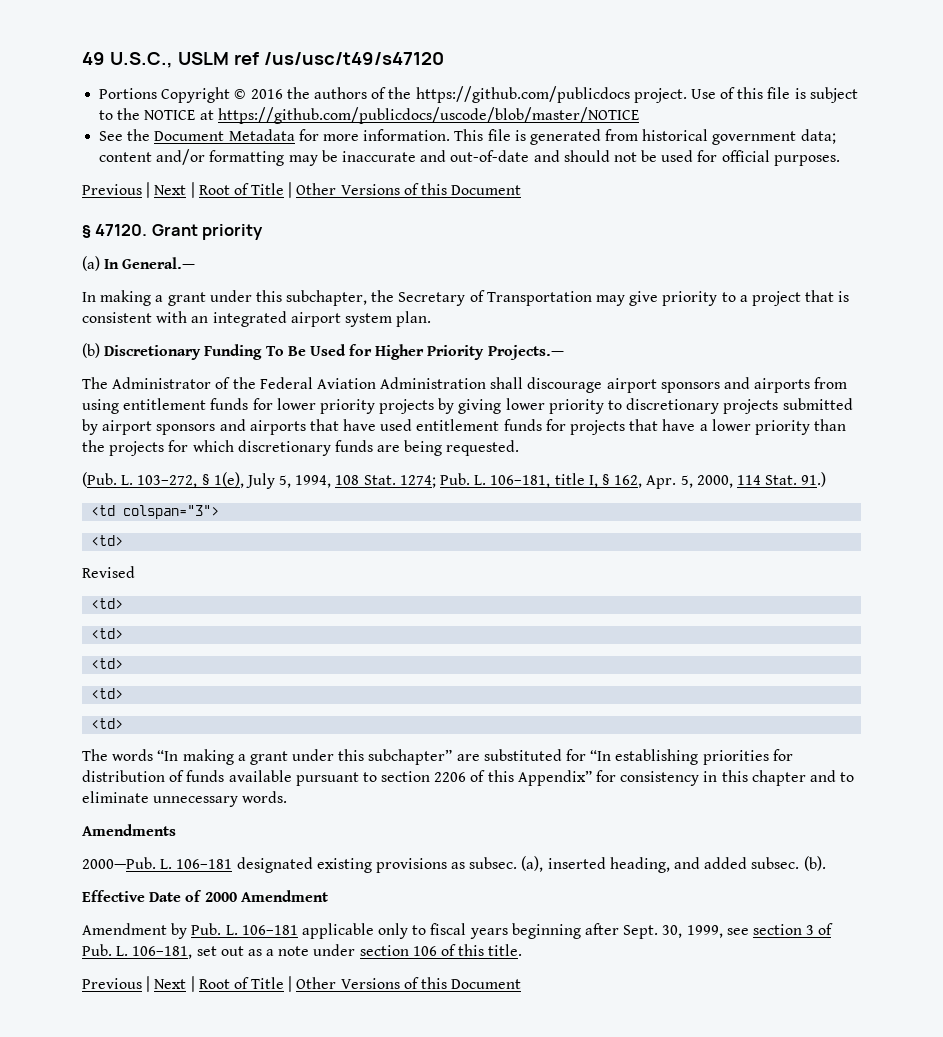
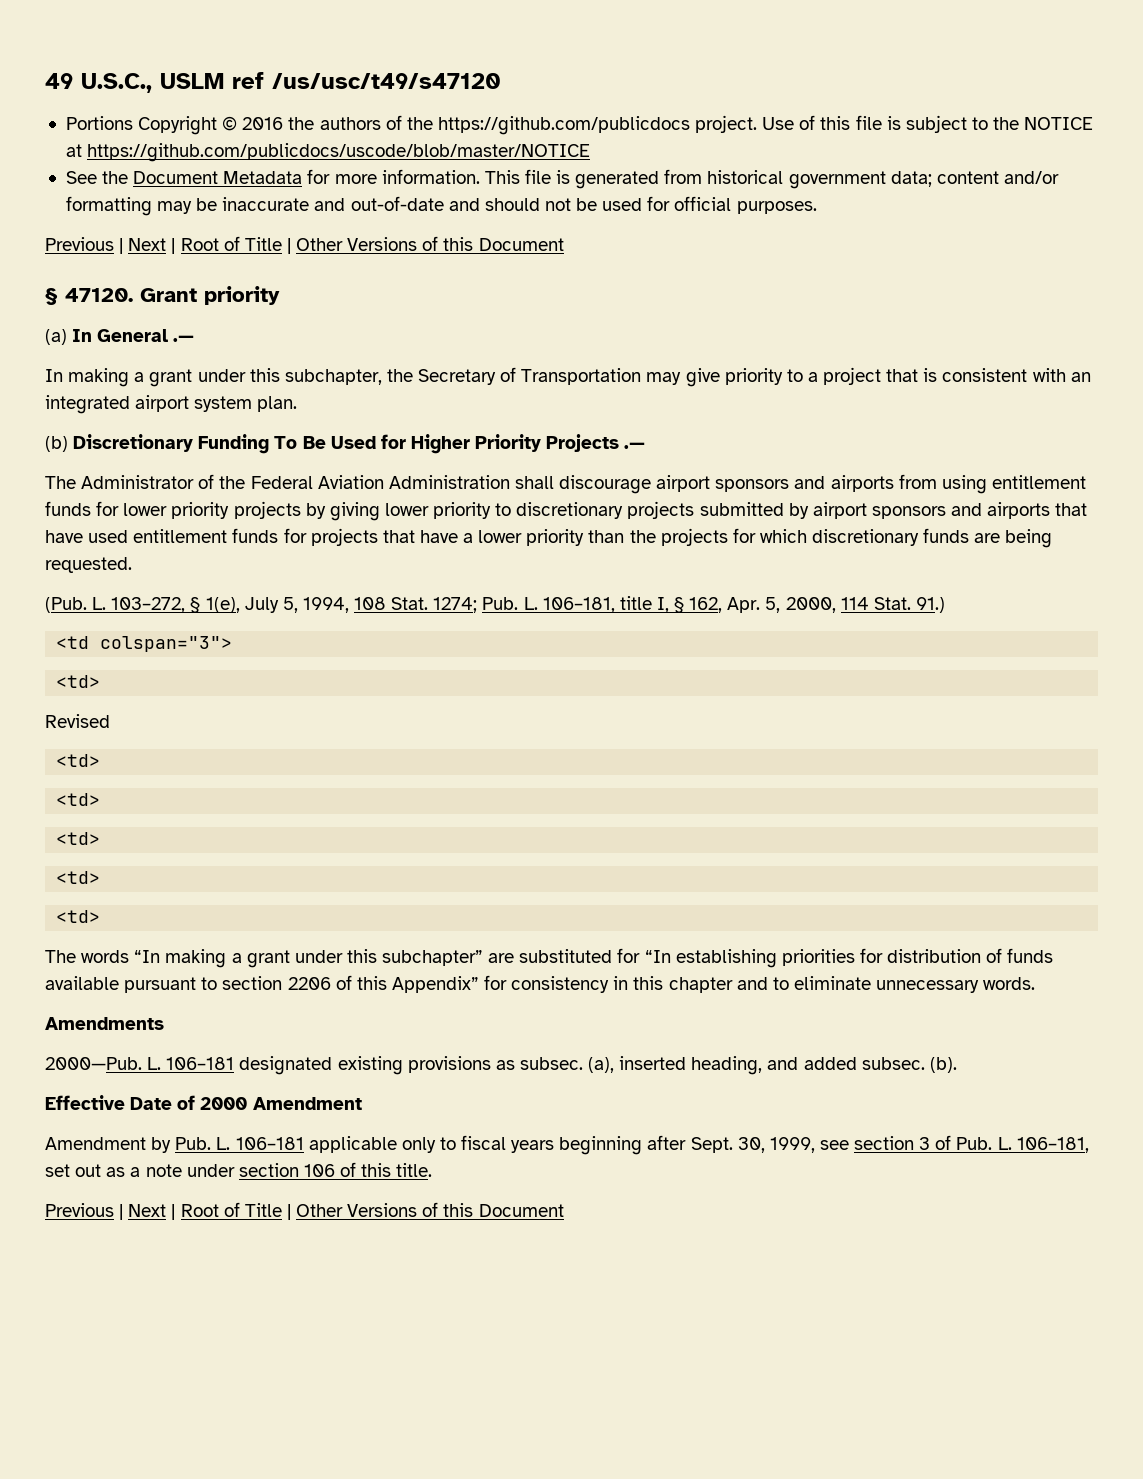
[122,257,196,269] General.— -> [97,329,195,342] General .—
[487,345,564,360] Projects.— -> [546,434,646,452] Projects .—

